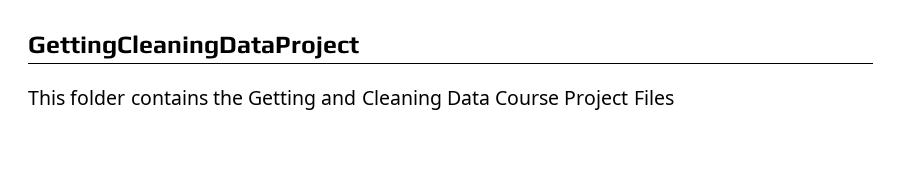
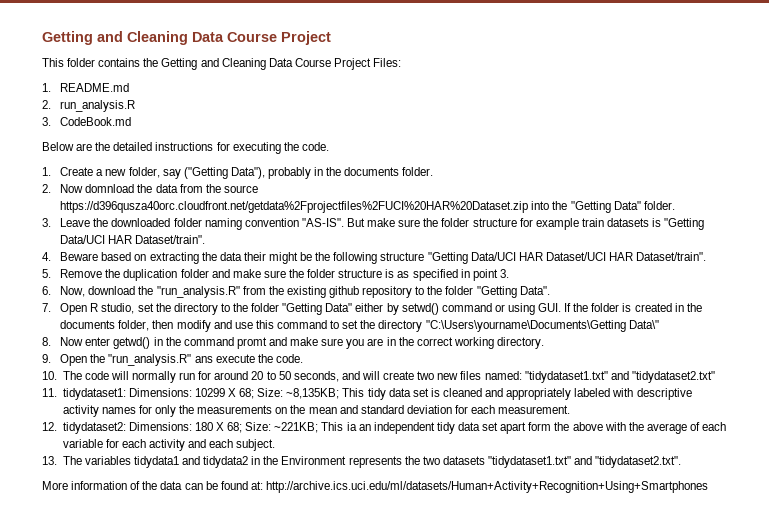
[28,35,359,59] GettingCleaningDataProject -> [42,31,331,45] Getting and Cleaning Data Course Project
[633,90,674,105] Files -> [373,58,402,67] [42,83,130,92] [42,100,136,112] [42,117,132,126] [42,142,329,154] [42,167,434,179] [42,184,258,193] [60,201,675,213] [42,218,705,230] [60,235,206,244] [42,252,707,264] [42,269,509,281] [42,286,550,298] [42,303,702,315] [60,320,659,332] [42,337,544,349] [42,354,303,366] [42,371,715,383] [42,388,692,400] [62,405,571,417] [42,422,727,434] [62,439,276,451] [42,456,682,468] [42,481,708,493] Files: // 1. README.md // 2. run_analysis.R // 3. CodeBook.md // Below are the detailed instructions for executing the code. // 1. Create a new folder, say ("Getting Data"), probably in the documents folder. // 2. Now domnload the data from the source https://d396qusza40orc.cloudfront.net/getdata%2Fprojectfiles%2FUCI%20HAR%20Dataset.zip into the "Getting Data" folder. // 3. Leave the downloaded folder naming convention "AS-IS". But make sure the folder structure for example train datasets is "Getting Data/UCI HAR Dataset/train". // 4. Beware based on extracting the data their might be the following structure "Getting Data/UCI HAR Dataset/UCI HAR Dataset/train". // 5. Remove the duplication folder and make sure the folder structure is as specified in point 3. // 6. Now, download the "run_analysis.R" from the existing github repository to the folder "Getting Data". // 7. Open R studio, set the directory to the folder "Getting Data" either by setwd() command or using GUI. If the folder is created in the documents folder, then modify and use this command to set the directory "C:\Users\yourname\Documents\Getting Data\" // 8. Now enter getwd() in the command promt and make sure you are in the correct working directory. // 9. Open the "run_analysis.R" ans execute the code. // 10. The code will normally run for around 20 to 50 seconds, and will create two new files named: "tidydataset1.txt" and "tidydataset2.txt" // 11. tidydataset1: Dimensions: 10299 X 68; Size: ~8,135KB; This tidy data set is cleaned and appropriately labeled with descriptive activity names for only the measurements on the mean and standard deviation for each measurement. // 12. tidydataset2: Dimensions: 180 X 68; Size: ~221KB; This ia an independent tidy data set apart form the above with the average of each variable for each activity and each subject. // 13. The variables tidydata1 and tidydata2 in the Environment represents the two datasets "tidydataset1.txt" and "tidydataset2.txt". // More information of the data can be found at: http://archive.ics.uci.edu/ml/datasets/Human+Activity+Recognition+Using+Smartphones

